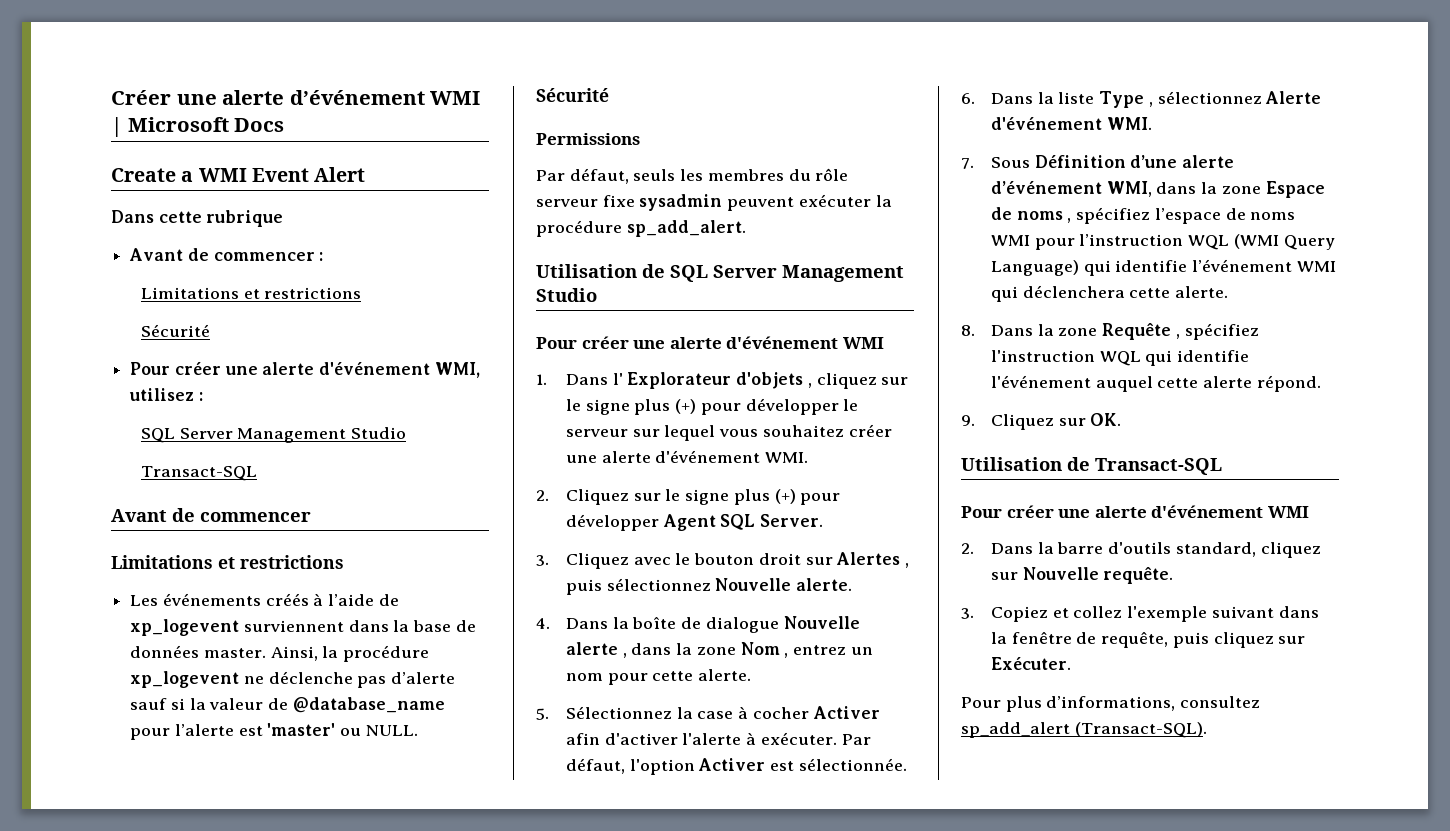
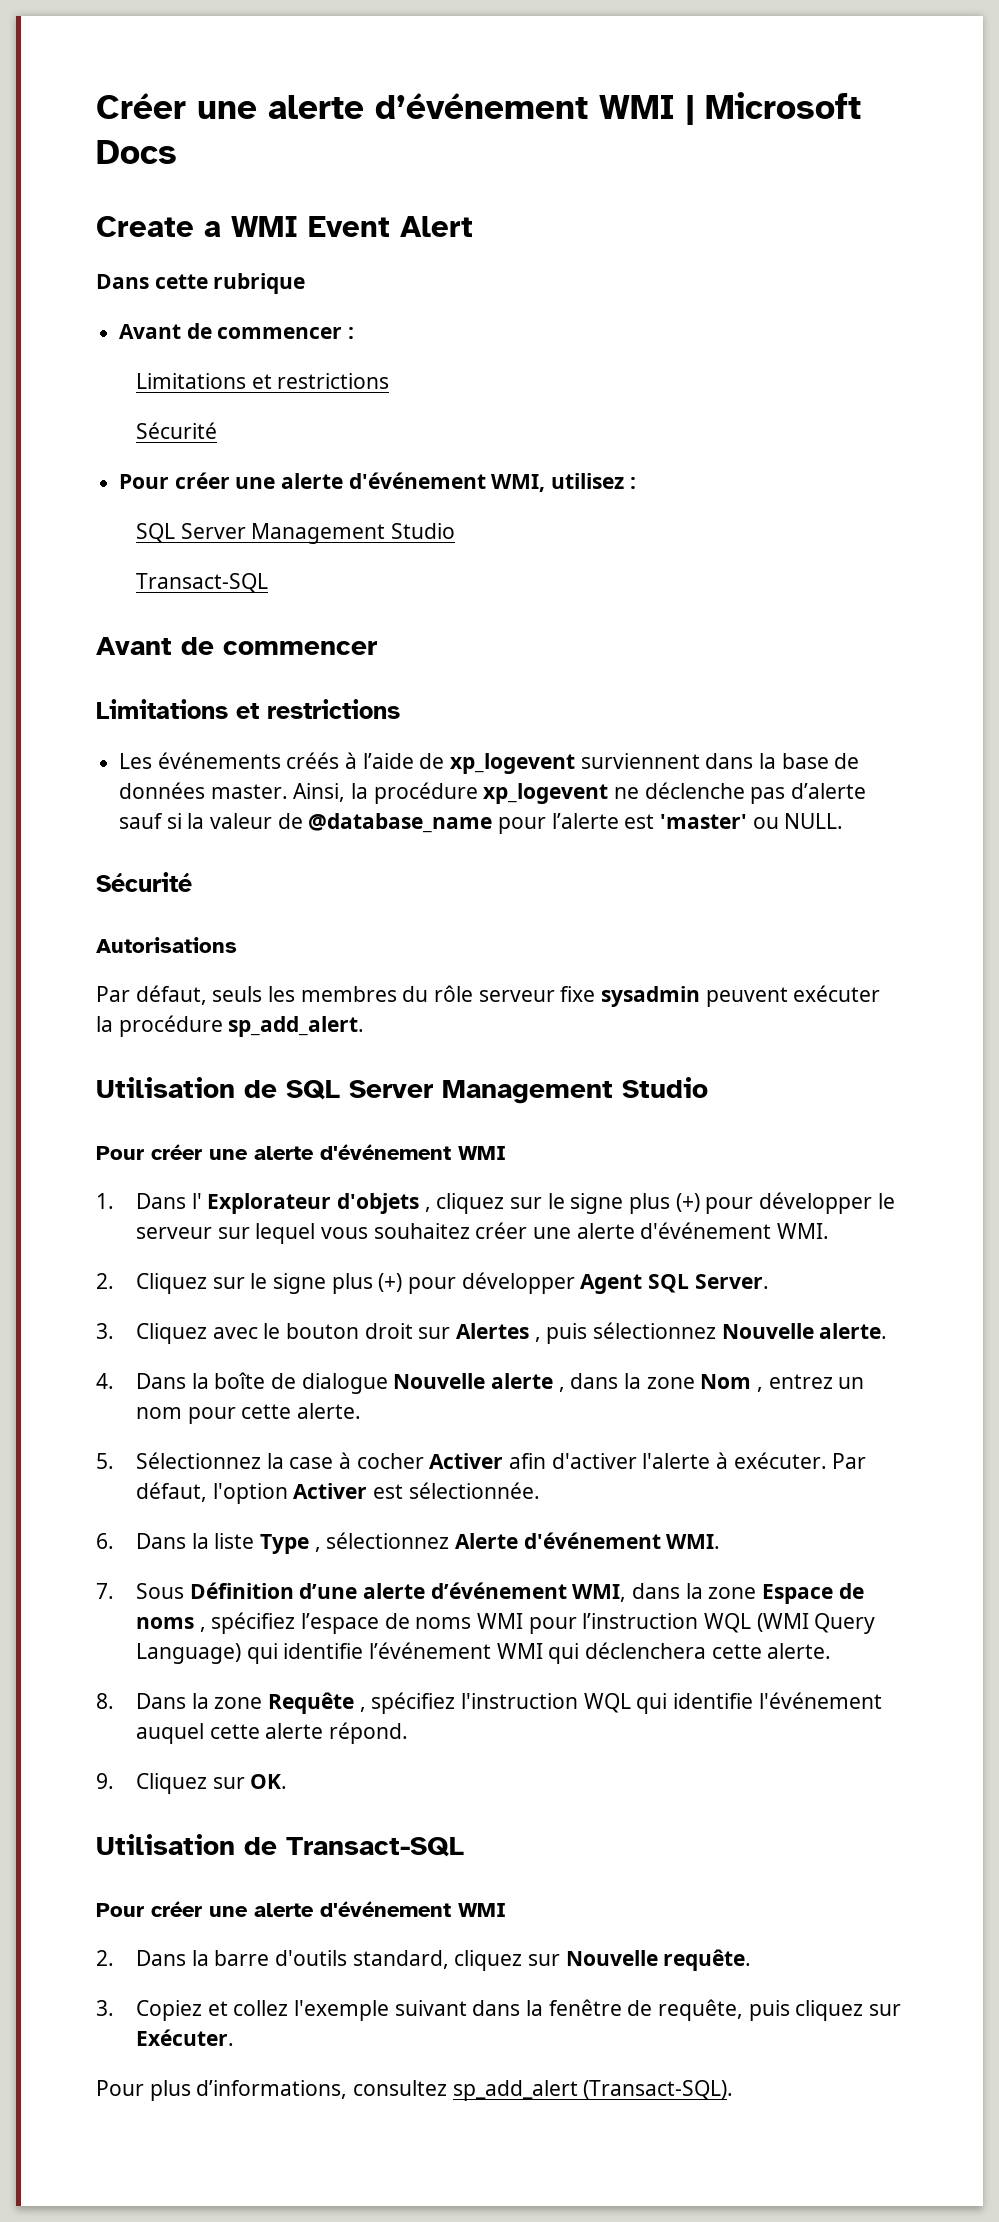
[536,133,640,145] Permissions -> [96,937,237,953] Autorisations

